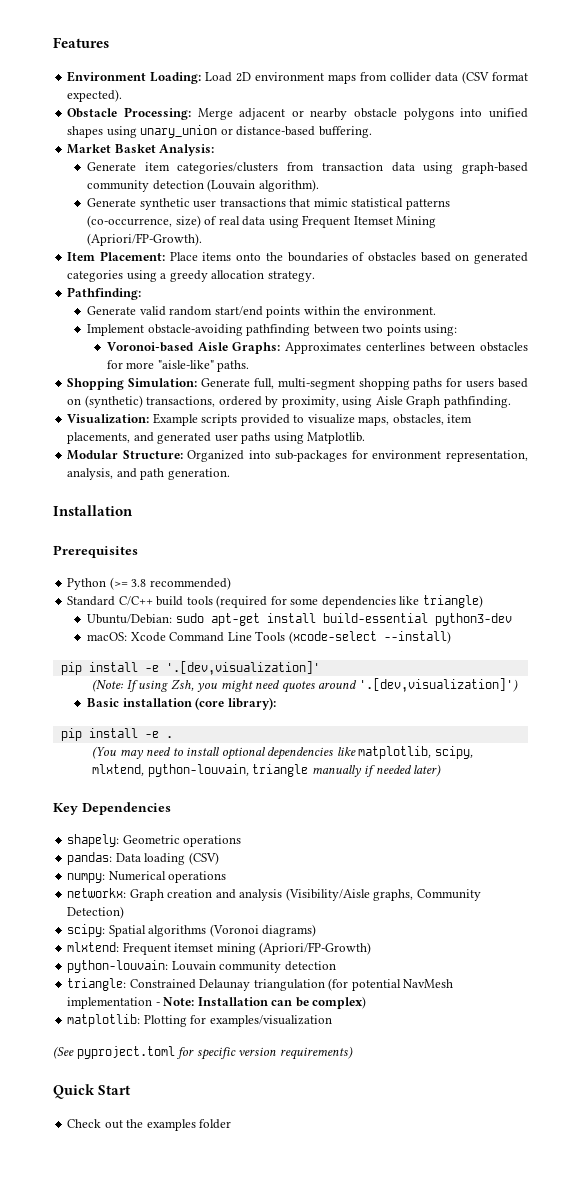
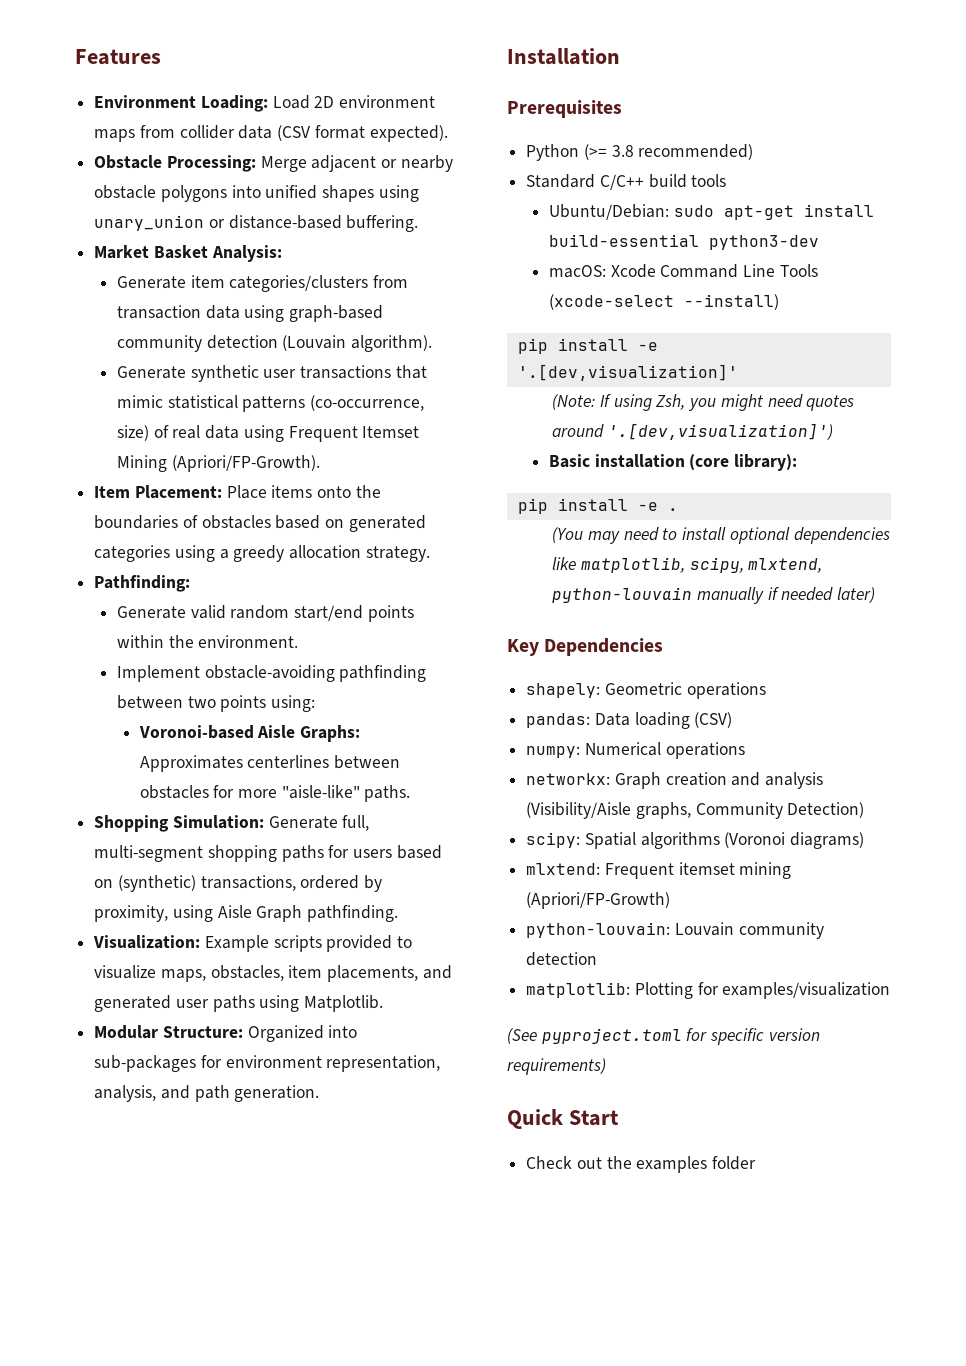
[216,595,483,608] (required for some dependencies like triangle) -> (727, 180) none
[147,764,309,777] python-louvain, triangle -> [552,587,693,603] python-louvain
[67,978,454,991] [67,996,367,1009] // triangle: Constrained Delaunay triangulation (for potential NavMesh implementation - Note: Installation can be complex) -> (598, 959) none

